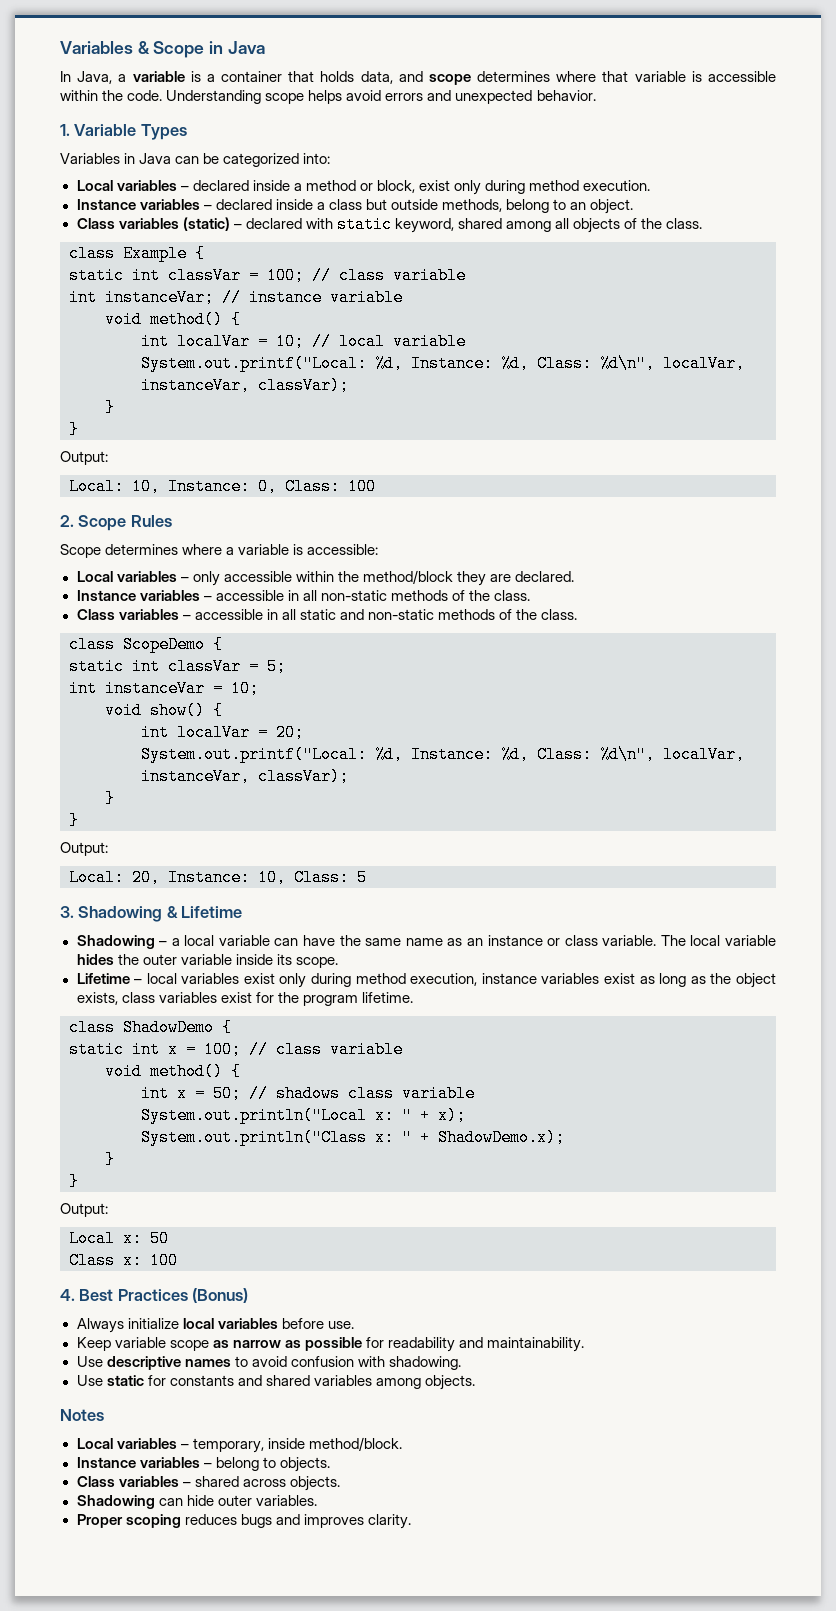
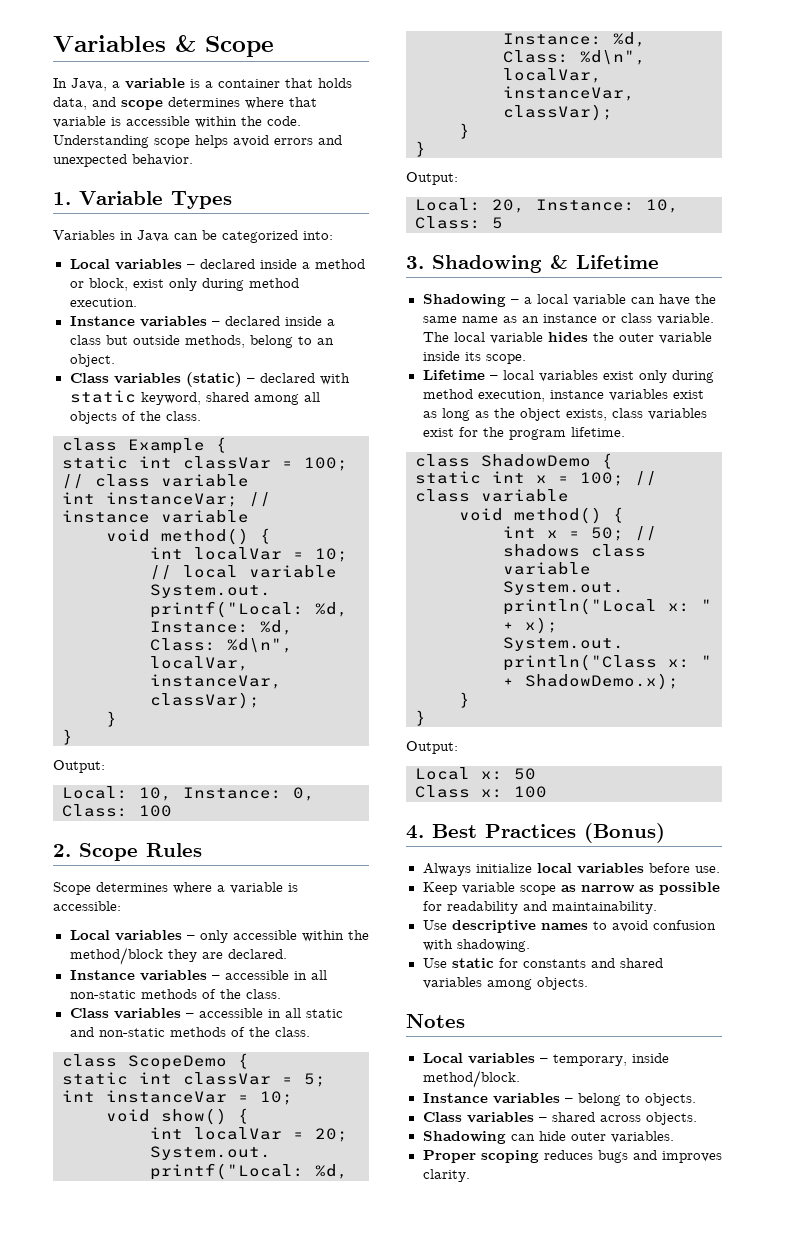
[209,41,265,54] in Java -> (274, 46) none

